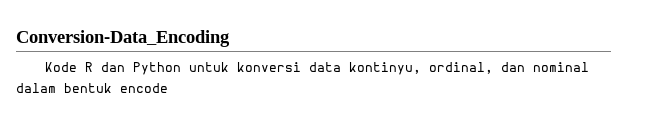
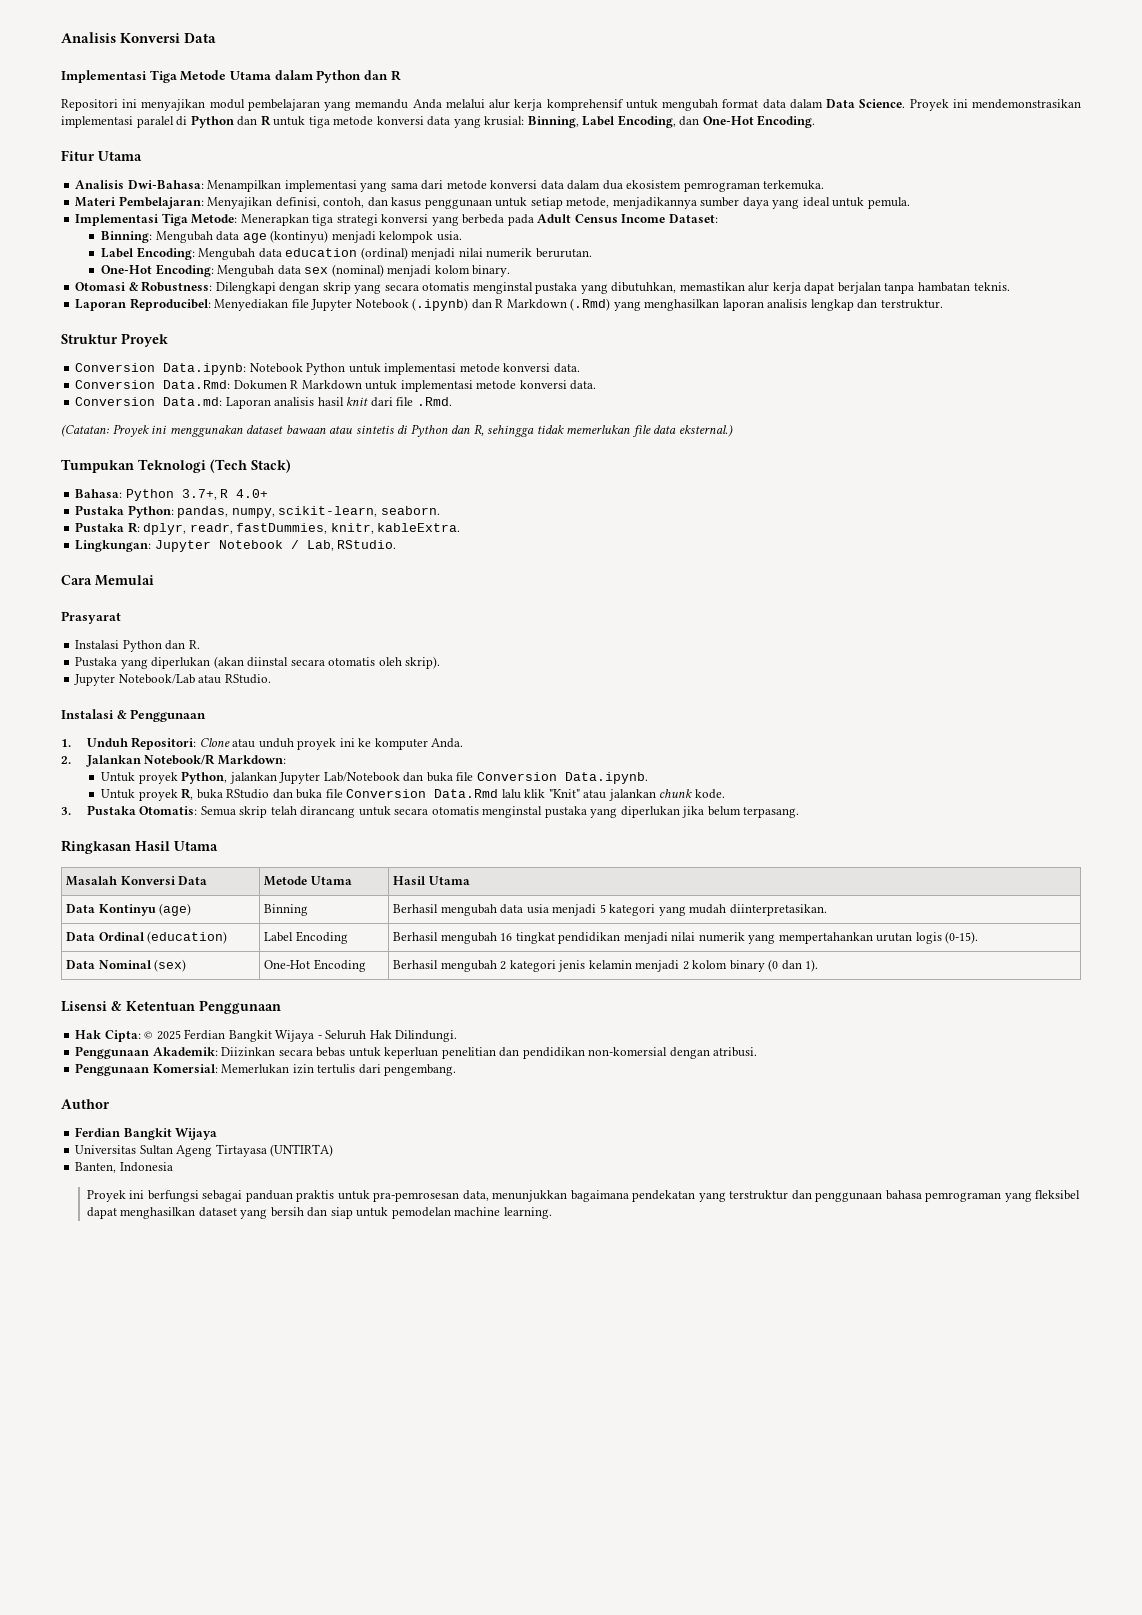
[16,30,230,47] [44,62,589,75] [16,83,168,93] Conversion-Data_Encoding // Kode R dan Python untuk konversi data kontinyu, ordinal, dan nominal dalam bentuk encode -> [61,32,217,43] [61,70,401,83] [61,99,1081,111] [61,115,816,128] [61,150,142,161] [75,180,825,192] [75,196,910,209] [75,213,718,226] [101,230,462,243] [101,247,592,260] [101,264,511,277] [75,281,1010,294] [75,298,943,311] [61,333,168,347] [75,363,580,375] [75,380,597,392] [75,397,452,409] [61,424,733,437] [61,459,291,473] [75,489,269,501] [75,505,440,518] [75,522,461,535] [75,540,397,552] [61,575,154,586] [61,611,121,624] [75,640,200,652] [75,656,441,669] [74,674,271,686] [61,709,207,722] [61,737,464,750] [61,754,286,767] [101,771,648,784] [101,788,725,801] [61,805,800,818] [61,840,218,854] [66,876,208,886] [264,876,352,886] [393,876,470,885] [66,903,192,916] [264,904,309,916] [393,904,827,916] [66,931,228,944] [264,931,348,944] [393,931,979,944] [66,959,187,972] [264,959,366,972] [393,959,819,972] [61,1000,281,1014] [75,1029,458,1042] [75,1046,758,1059] [75,1063,457,1076] [61,1099,110,1109] [75,1127,218,1140] [75,1144,334,1157] [75,1162,173,1173] [86,1190,1081,1202] [86,1207,552,1219] Analisis Konversi Data // Implementasi Tiga Metode Utama dalam Python dan R // Repositori ini menyajikan modul pembelajaran yang memandu Anda melalui alur kerja komprehensif untuk mengubah format data dalam Data Science. Proyek ini mendemonstrasikan implementasi paralel di Python dan R untuk tiga metode konversi data yang krusial: Binning, Label Encoding, dan One-Hot Encoding. // Fitur Utama // Analisis Dwi-Bahasa: Menampilkan implementasi yang sama dari metode konversi data dalam dua ekosistem pemrograman terkemuka. // Materi Pembelajaran: Menyajikan definisi, contoh, dan kasus penggunaan untuk setiap metode, menjadikannya sumber daya yang ideal untuk pemula. // Implementasi Tiga Metode: Menerapkan tiga strategi konversi yang berbeda pada Adult Census Income Dataset: // Binning: Mengubah data age (kontinyu) menjadi kelompok usia. // Label Encoding: Mengubah data education (ordinal) menjadi nilai numerik berurutan. // One-Hot Encoding: Mengubah data sex (nominal) menjadi kolom binary. // Otomasi & Robustness: Dilengkapi dengan skrip yang secara otomatis menginstal pustaka yang dibutuhkan, memastikan alur kerja dapat berjalan tanpa hambatan teknis. // Laporan Reproducibel: Menyediakan file Jupyter Notebook (.ipynb) dan R Markdown (.Rmd) yang menghasilkan laporan analisis lengkap dan terstruktur. // Struktur Proyek // Conversion Data.ipynb: Notebook Python untuk implementasi metode konversi data. // Conversion Data.Rmd: Dokumen R Markdown untuk implementasi metode konversi data. // Conversion Data.md: Laporan analisis hasil knit dari file .Rmd. // (Catatan: Proyek ini menggunakan dataset bawaan atau sintetis di Python dan R, sehingga tidak memerlukan file data eksternal.) // Tumpukan Teknologi (Tech Stack) // Bahasa: Python 3.7+, R 4.0+ // Pustaka Python: pandas, numpy, scikit-learn, seaborn. // Pustaka R: dplyr, readr, fastDummies, knitr, kableExtra. // Lingkungan: Jupyter Notebook / Lab, RStudio. // Cara Memulai // Prasyarat // Instalasi Python dan R. // Pustaka yang diperlukan (akan diinstal secara otomatis oleh skrip). // Jupyter Notebook/Lab atau RStudio. // Instalasi & Penggunaan // 1. Unduh Repositori: Clone atau unduh proyek ini ke komputer Anda. // 2. Jalankan Notebook/R Markdown: // Untuk proyek Python, jalankan Jupyter Lab/Notebook dan buka file Conversion Data.ipynb. // Untuk proyek R, buka RStudio dan buka file Conversion Data.Rmd lalu klik "Knit" atau jalankan chunk kode. // 3. Pustaka Otomatis: Semua skrip telah dirancang untuk secara otomatis menginstal pustaka yang diperlukan jika belum terpasang. // Ringkasan Hasil Utama // Masalah Konversi Data | Metode Utama | Hasil Utama // Data Kontinyu (age) | Binning | Berhasil mengubah data usia menjadi 5 kategori yang mudah diinterpretasikan. // Data Ordinal (education) | Label Encoding | Berhasil mengubah 16 tingkat pendidikan menjadi nilai numerik yang mempertahankan urutan logis (0-15). // Data Nominal (sex) | One-Hot Encoding | Berhasil mengubah 2 kategori jenis kelamin menjadi 2 kolom binary (0 dan 1). // Lisensi & Ketentuan Penggunaan // Hak Cipta: © 2025 Ferdian Bangkit Wijaya - Seluruh Hak Dilindungi. // Penggunaan Akademik: Diizinkan secara bebas untuk keperluan penelitian dan pendidikan non-komersial dengan atribusi. // Penggunaan Komersial: Memerlukan izin tertulis dari pengembang. // Author // Ferdian Bangkit Wijaya // Universitas Sultan Ageng Tirtayasa (UNTIRTA) // Banten, Indonesia // Proyek ini berfungsi sebagai panduan praktis untuk pra-pemrosesan data, menunjukkan bagaimana pendekatan yang terstruktur dan penggunaan bahasa pemrograman yang fleksibel dapat menghasilkan dataset yang bersih dan siap untuk pemodelan machine learning.

